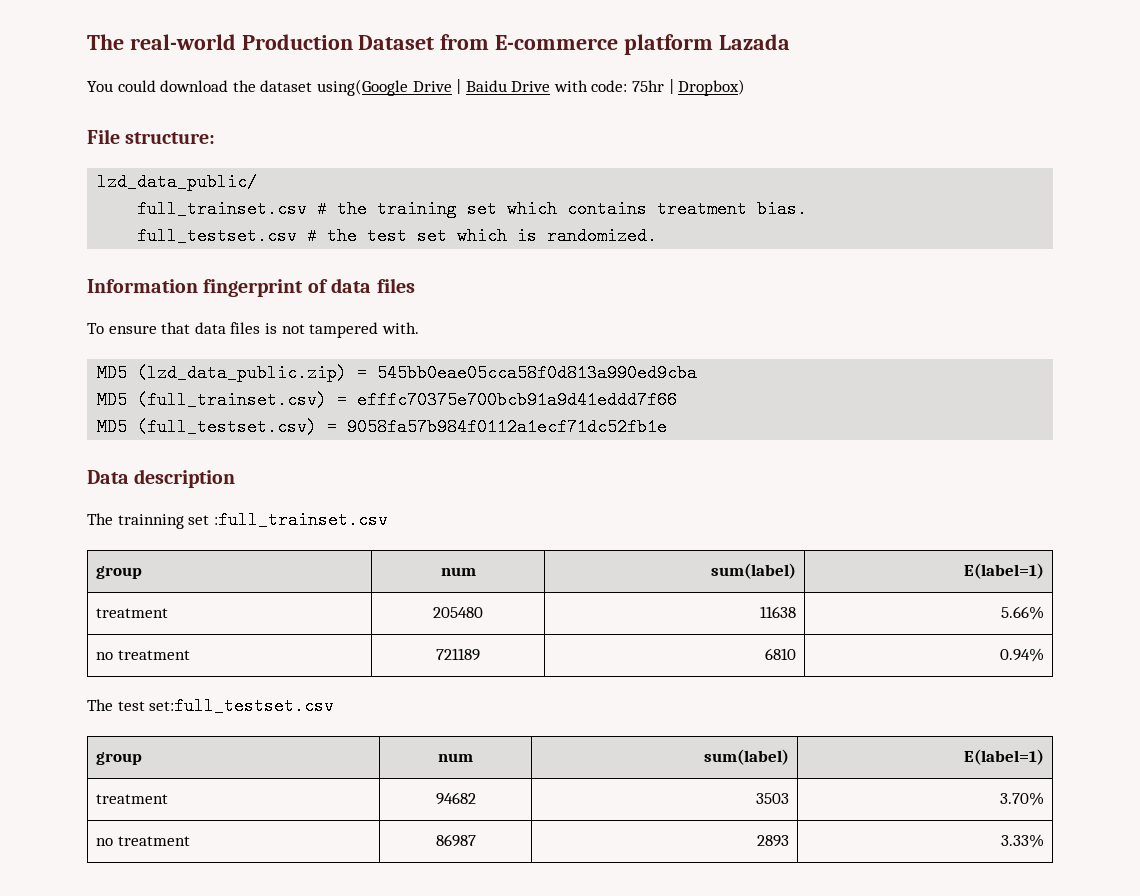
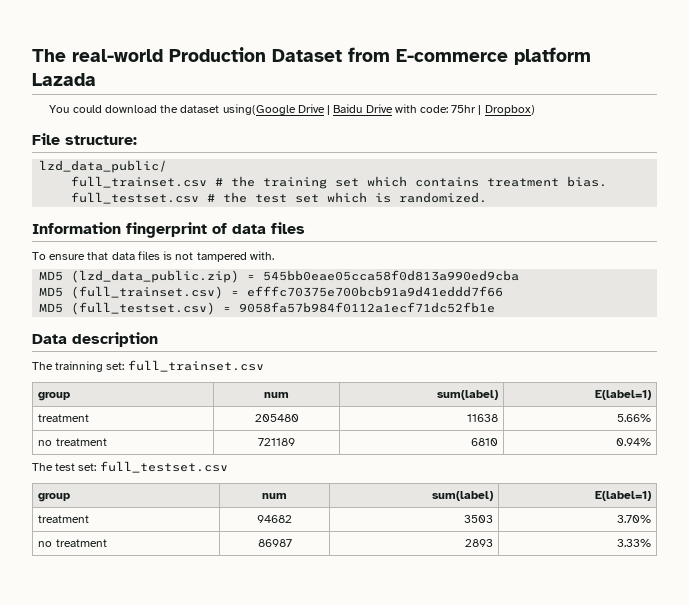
[188,511,388,529] set :full_trainset.csv -> [106,360,264,372] set: full_trainset.csv
[149,697,335,715] set:full_testset.csv -> [78,461,228,473] set: full_testset.csv

